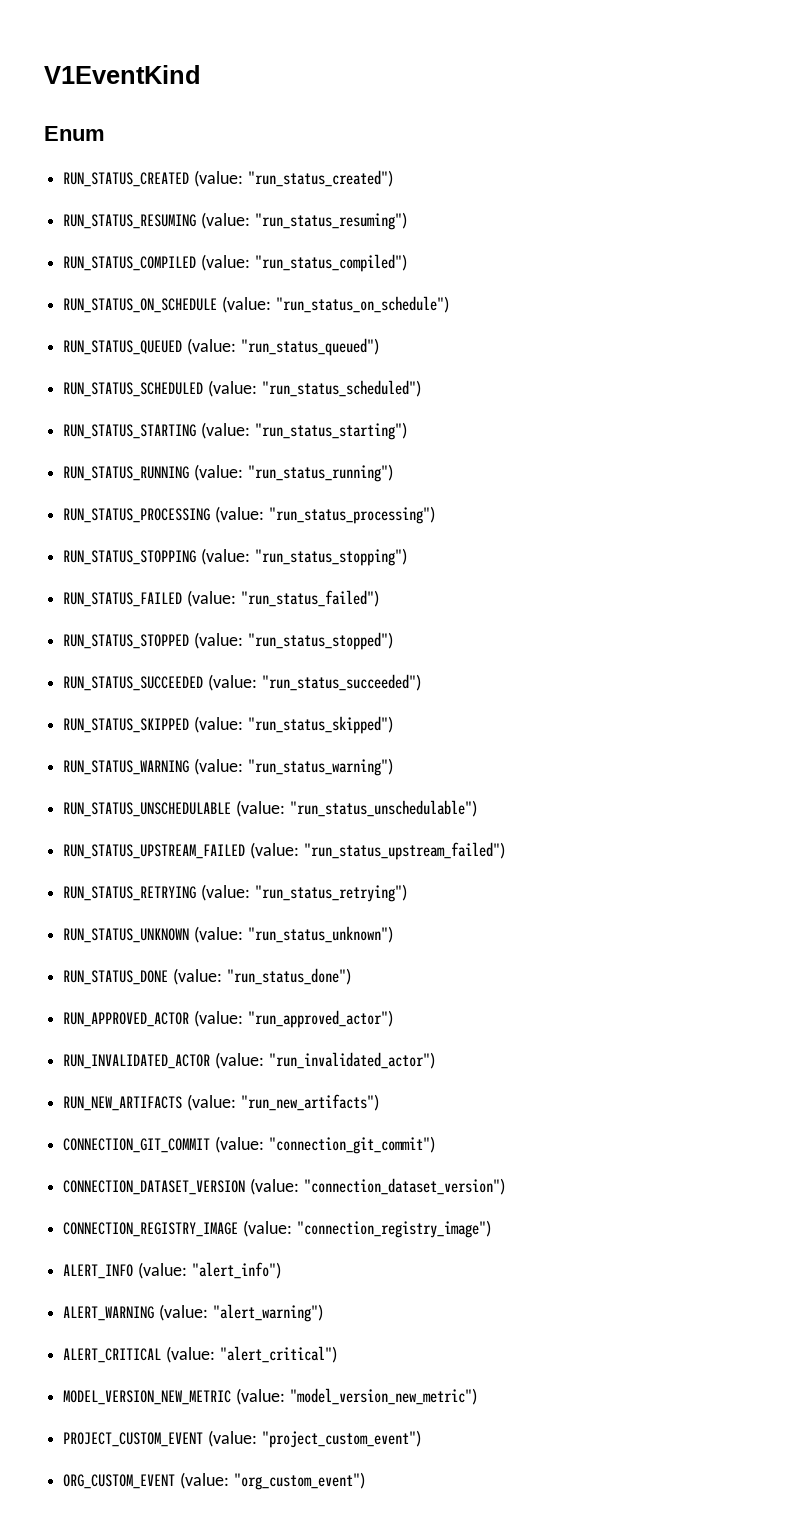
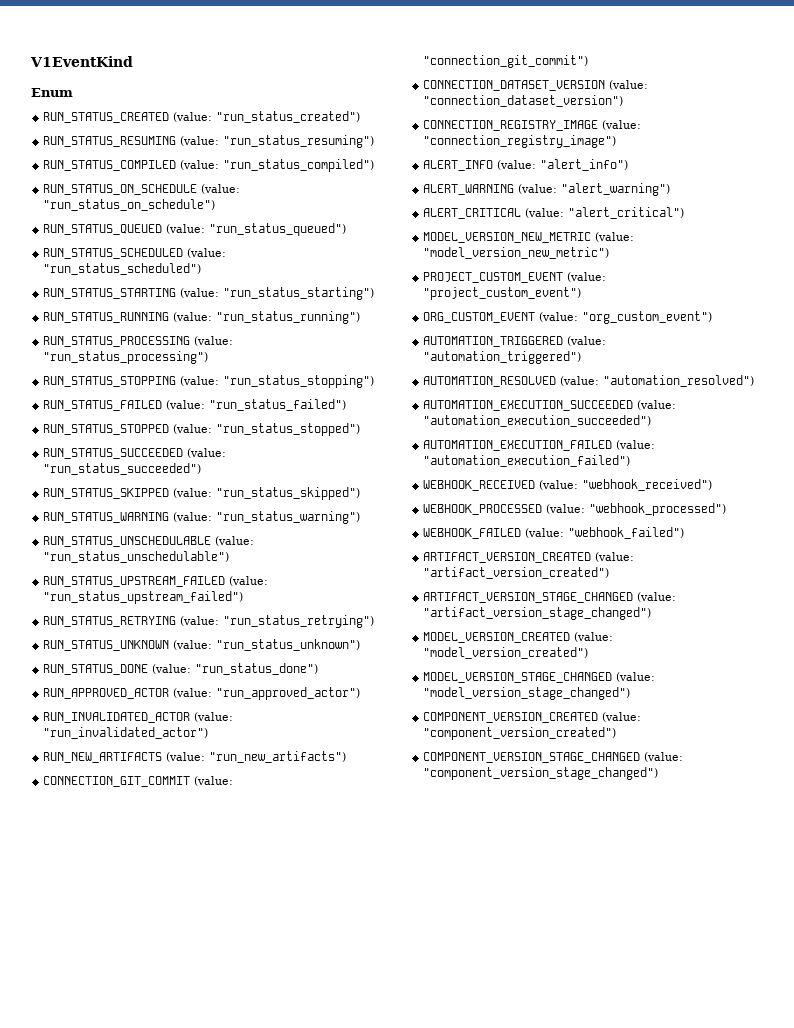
(365, 1481) none -> [423,336,607,347] [423,351,582,364] [423,375,755,387] [423,400,677,411] [423,415,652,427] [423,440,656,451] [423,455,631,467] [423,479,713,491] [423,503,727,516] [423,527,685,539] [423,552,635,563] [423,567,610,579] [423,592,677,603] [423,607,652,620] [423,632,614,643] [423,647,589,659] [423,672,656,683] [423,687,631,700] [423,712,642,723] [423,727,617,740] [423,752,684,763] [423,767,659,780] // AUTOMATION_TRIGGERED (value: "automation_triggered") // AUTOMATION_RESOLVED (value: "automation_resolved") // AUTOMATION_EXECUTION_SUCCEEDED (value: "automation_execution_succeeded") // AUTOMATION_EXECUTION_FAILED (value: "automation_execution_failed") // WEBHOOK_RECEIVED (value: "webhook_received") // WEBHOOK_PROCESSED (value: "webhook_processed") // WEBHOOK_FAILED (value: "webhook_failed") // ARTIFACT_VERSION_CREATED (value: "artifact_version_created") // ARTIFACT_VERSION_STAGE_CHANGED (value: "artifact_version_stage_changed") // MODEL_VERSION_CREATED (value: "model_version_created") // MODEL_VERSION_STAGE_CHANGED (value: "model_version_stage_changed") // COMPONENT_VERSION_CREATED (value: "component_version_created") // COMPONENT_VERSION_STAGE_CHANGED (value: "component_version_stage_changed")

